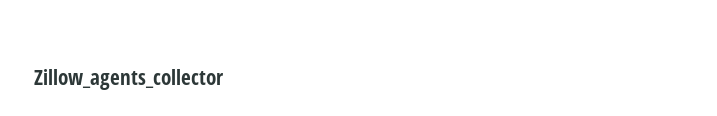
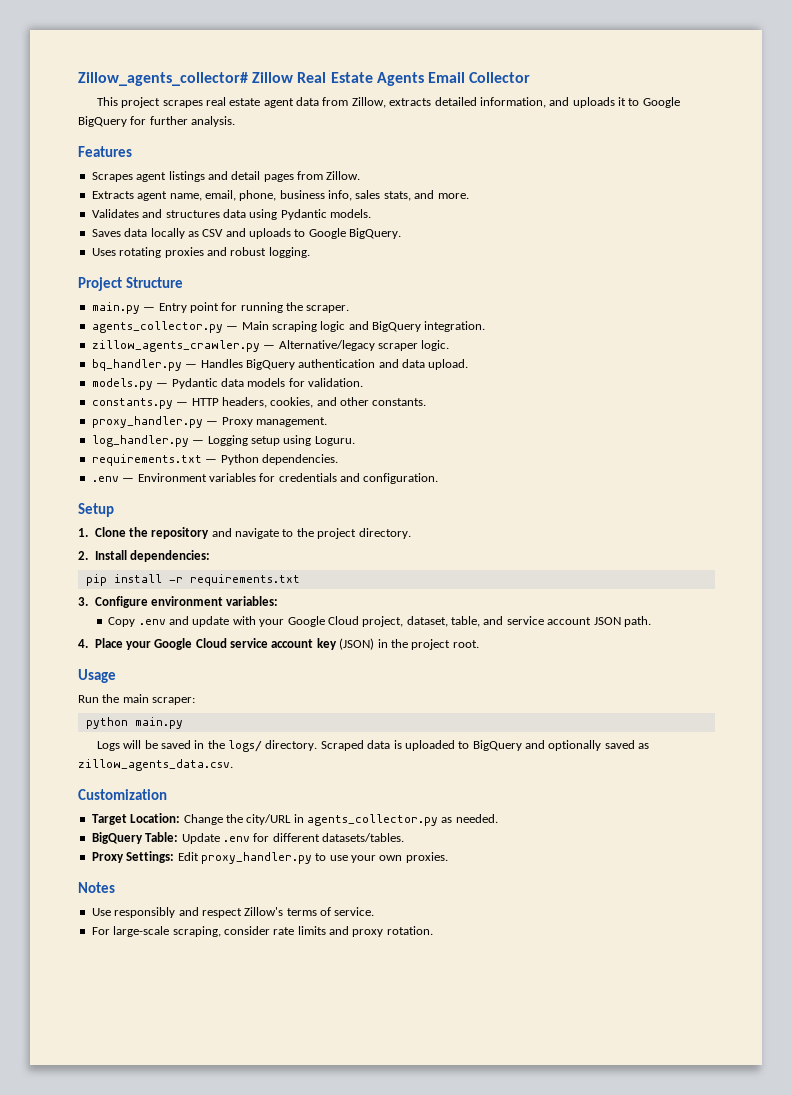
[34,69,224,90] Zillow_agents_collector -> [78,72,531,86] [96,97,680,108] [78,116,236,127] [78,146,132,157] [91,171,361,182] [91,190,469,201] [91,209,371,220] [91,228,402,239] [91,247,310,258] [78,277,183,291] [91,302,350,314] [91,321,486,333] [91,340,450,352] [91,359,469,371] [91,378,363,390] [91,397,427,409] [91,416,327,428] [91,435,355,447] [91,454,338,466] [91,473,439,484] [78,503,114,517] [78,527,411,539] [78,550,210,562] [85,574,300,586] [78,596,279,608] [108,616,651,627] [78,638,479,650] [78,669,116,683] [78,694,196,705] [85,717,183,729] [96,740,650,752] [78,759,233,771] [78,789,167,800] [91,813,498,826] [91,832,404,844] [91,851,448,864] [78,882,115,893] [91,907,375,918] [91,926,433,937] Zillow_agents_collector# Zillow Real Estate Agents Email Collector // This project scrapes real estate agent data from Zillow, extracts detailed information, and uploads it to Google BigQuery for further analysis. // Features // Scrapes agent listings and detail pages from Zillow. // Extracts agent name, email, phone, business info, sales stats, and more. // Validates and structures data using Pydantic models. // Saves data locally as CSV and uploads to Google BigQuery. // Uses rotating proxies and robust logging. // Project Structure // main.py — Entry point for running the scraper. // agents_collector.py — Main scraping logic and BigQuery integration. // zillow_agents_crawler.py — Alternative/legacy scraper logic. // bq_handler.py — Handles BigQuery authentication and data upload. // models.py — Pydantic data models for validation. // constants.py — HTTP headers, cookies, and other constants. // proxy_handler.py — Proxy management. // log_handler.py — Logging setup using Loguru. // requirements.txt — Python dependencies. // .env — Environment variables for credentials and configuration. // Setup // 1. Clone the repository and navigate to the project directory. // 2. Install dependencies: // pip install -r requirements.txt // 3. Configure environment variables: // Copy .env and update with your Google Cloud project, dataset, table, and service account JSON path. // 4. Place your Google Cloud service account key (JSON) in the project root. // Usage // Run the main scraper: // python main.py // Logs will be saved in the logs/ directory. Scraped data is uploaded to BigQuery and optionally saved as zillow_agents_data.csv. // Customization // Target Location: Change the city/URL in agents_collector.py as needed. // BigQuery Table: Update .env for different datasets/tables. // Proxy Settings: Edit proxy_handler.py to use your own proxies. // Notes // Use responsibly and respect Zillow's terms of service. // For large-scale scraping, consider rate limits and proxy rotation.

